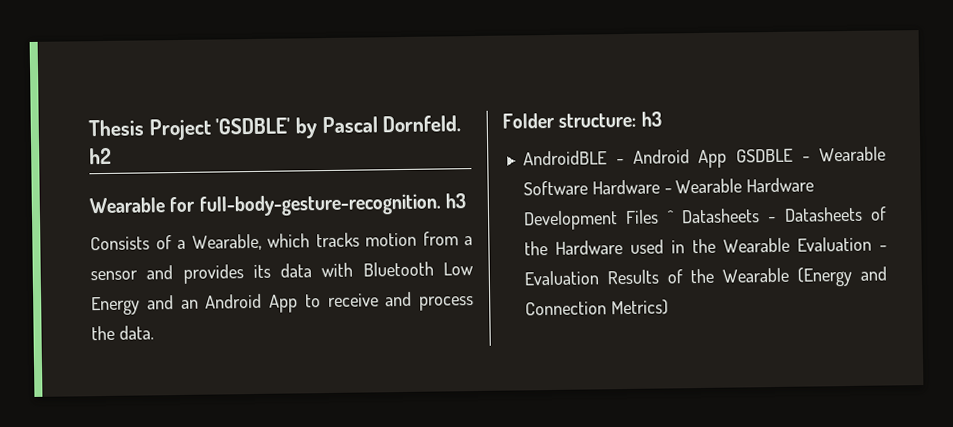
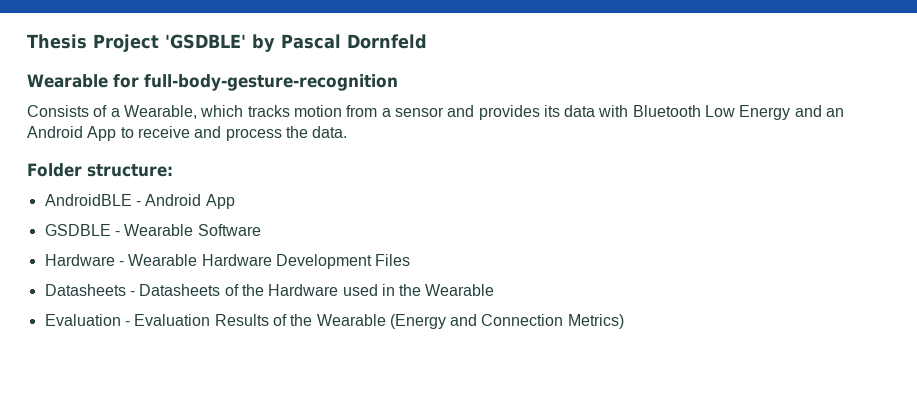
[382,115,462,133] [89,147,112,165] Dornfeld. h2 -> [347,34,427,49] Dornfeld
[198,193,466,217] full-body-gesture-recognition. h3 -> [144,74,398,91] full-body-gesture-recognition
[640,111,662,127] h3 -> (173, 170) none
(728, 159) none -> (235, 201) //
(588, 188) none -> (261, 230) //
[666,210,674,224] ^ -> (411, 260) //
(790, 245) none -> (495, 290) //

